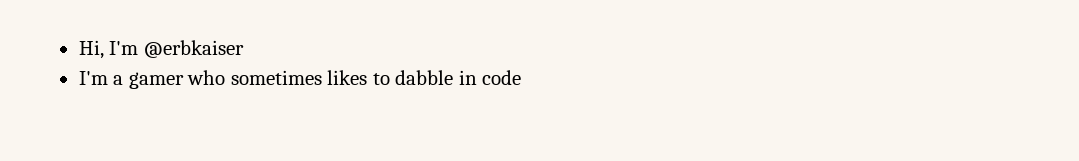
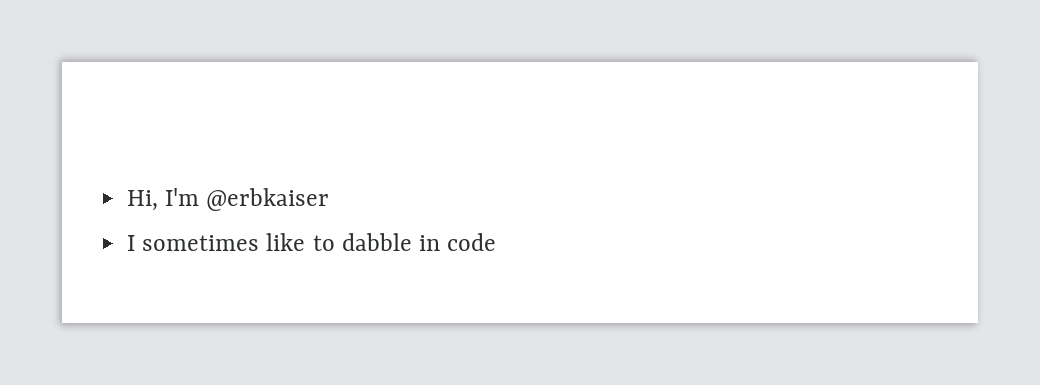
[78,70,368,89] I'm a gamer who sometimes likes -> [127,233,306,251] I sometimes like

